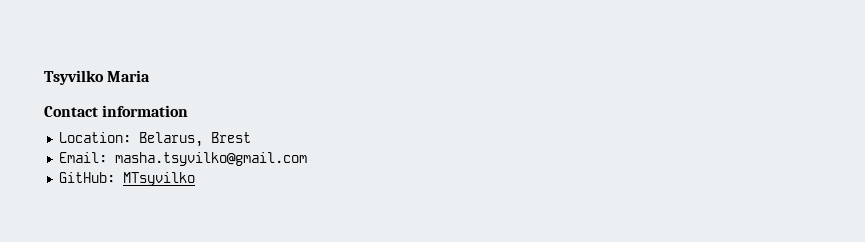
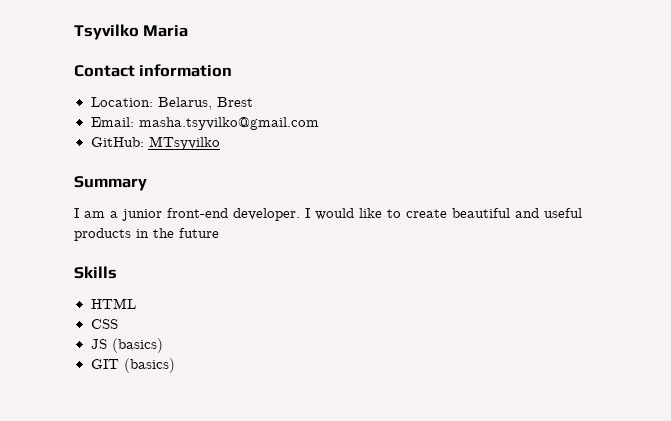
(195, 179) none -> [74,176,147,191] [74,208,582,221] [74,228,219,241] [74,266,117,279] [90,298,136,309] [90,319,118,329] [90,338,163,353] [90,358,175,373] // Summary // I am a junior front-end developer. I would like to create beautiful and useful products in the future // Skills // HTML // CSS // JS (basics) // GIT (basics)

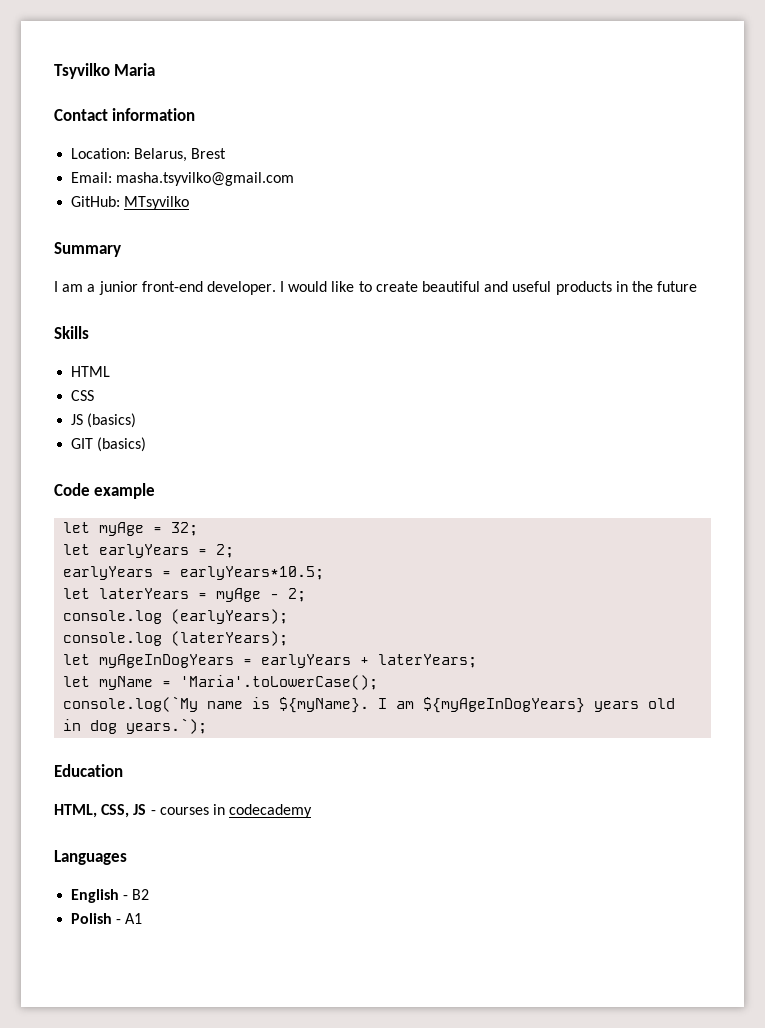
(175, 365) none -> [54,483,156,499] [63,522,199,536] [63,544,235,558] [63,566,325,580] [63,588,307,602] [63,609,289,624] [63,631,289,646] [63,654,478,668] [63,675,379,690] [63,696,676,713] [63,718,208,734] [54,764,123,777] [54,804,313,818] [54,850,127,865] [71,889,150,903] [71,913,143,924] // Code example // let myAge = 32; // let earlyYears = 2; // earlyYears = earlyYears*10.5; // let laterYears = myAge - 2; // console.log (earlyYears); // console.log (laterYears); // let myAgeInDogYears = earlyYears + laterYears; // let myName = 'Maria'.toLowerCase(); // console.log(`My name is ${myName}. I am ${myAgeInDogYears} years old in dog years.`); // Education // HTML, CSS, JS - courses in codecademy // Languages // English - B2 // Polish - A1

